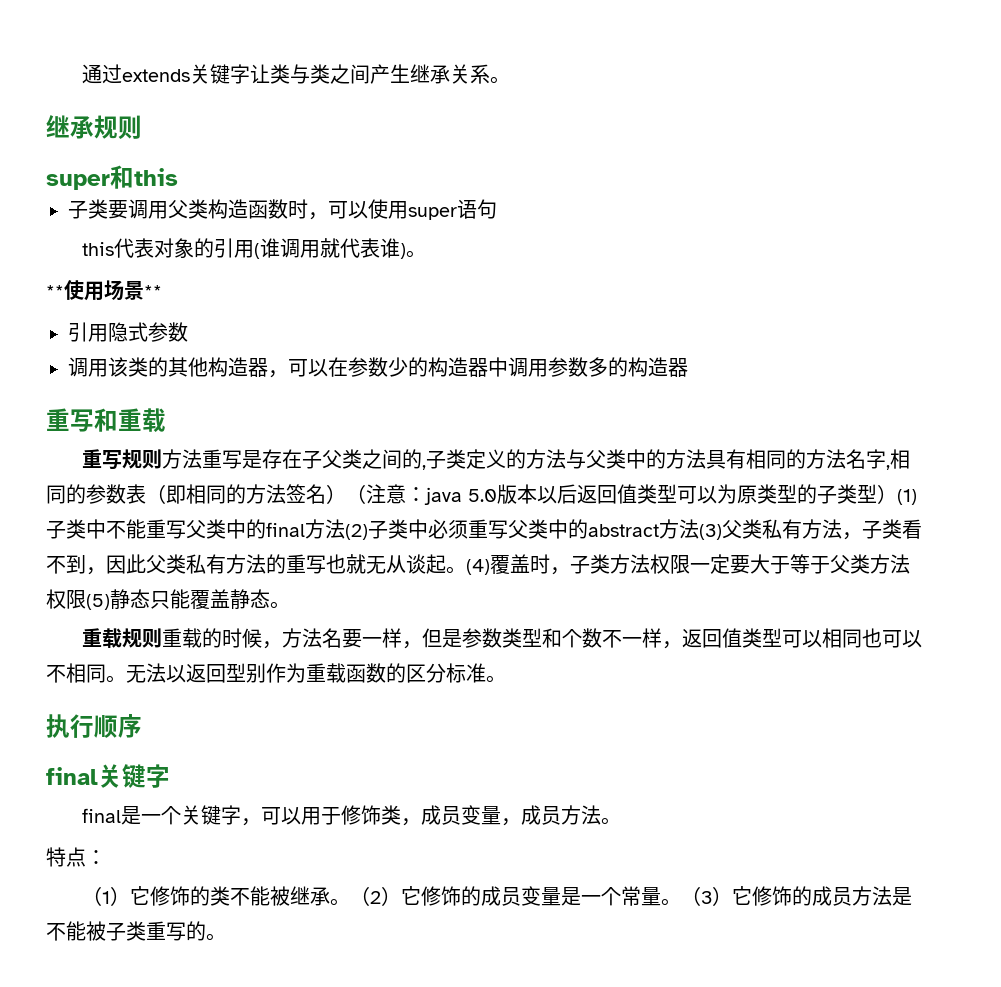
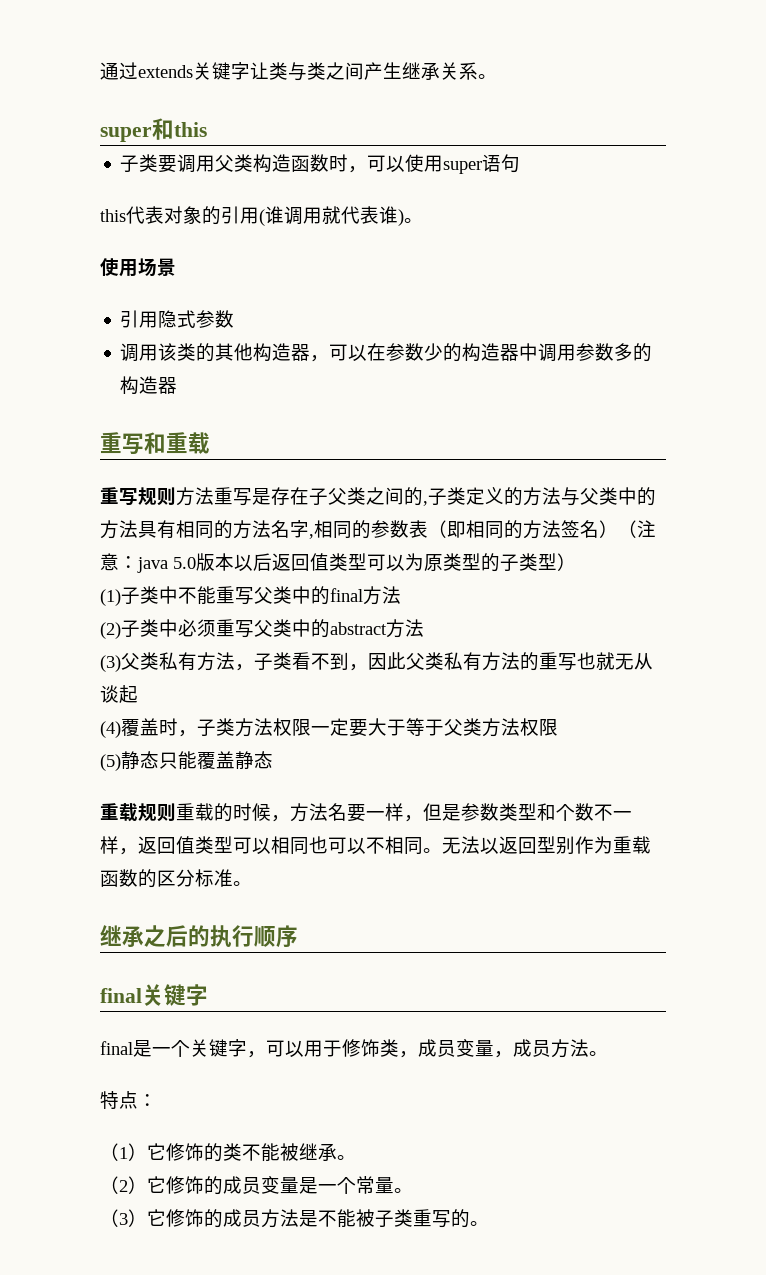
[46,115,142,139] // 继承规则 -> (497, 76) none
[46,285,64,298] ** -> (423, 220) none
[144,285,162,298] ** -> (176, 267) none
(897, 494) none -> (576, 562) //
(345, 529) none -> (401, 595) //
(699, 529) none -> (424, 628) //
[446,566,466,574] 。 -> (138, 694) //
(86, 599) none -> (558, 727) //
[270,601,290,609] 。 -> (273, 760) none
(506, 679) none -> [100,925,210,947] 继承之后的
(351, 902) none -> (356, 1157) //
(682, 902) none -> (413, 1190) //

